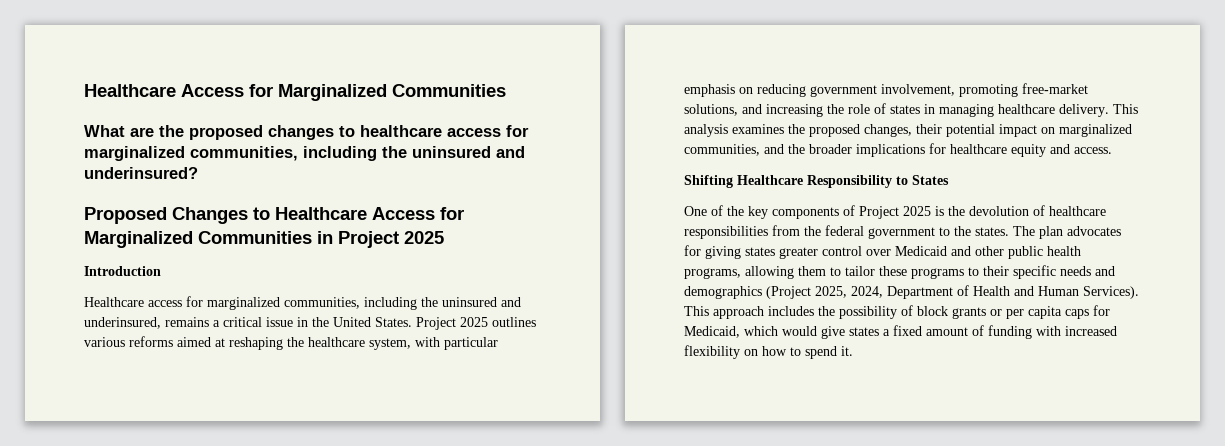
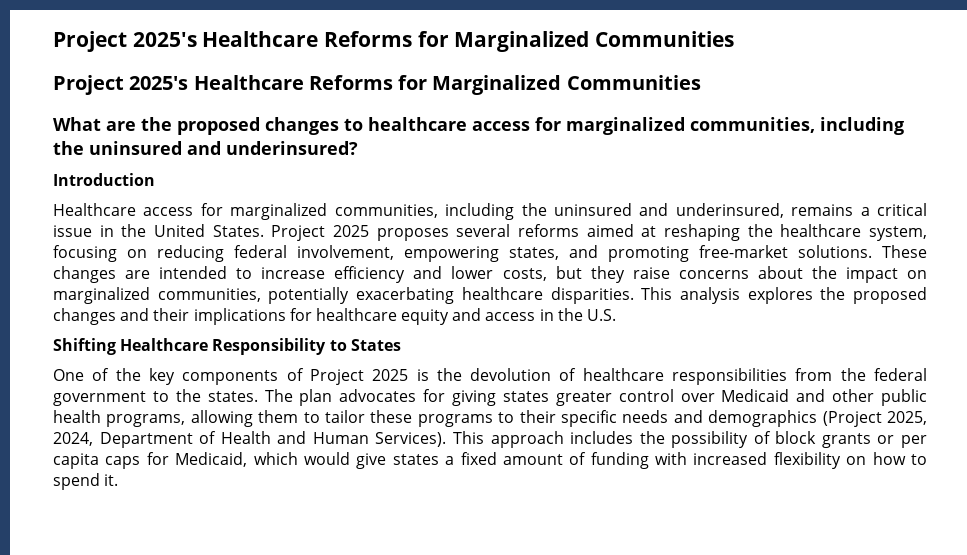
[84,84,244,97] Healthcare Access -> [53,31,735,52] [53,75,393,95] Project 2025's Healthcare Reforms for Marginalized Communities // Project 2025's Healthcare Reforms
[84,207,464,224] [84,231,444,248] // Proposed Changes to Healthcare Access for Marginalized Communities in Project 2025 -> (358, 148) none
[492,317,536,327] [84,337,125,347] outlines various -> [376,224,511,241] proposes several
[415,337,498,350] [684,83,1088,97] [684,103,1138,117] [684,124,1132,137] [684,144,852,156] with particular emphasis on reducing government involvement, promoting free-market solutions, and increasing the role of states in managing healthcare delivery. This analysis examines the proposed changes, their potential impact on marginalized communities, and the broader -> [53,245,927,262] [53,266,927,283] [53,287,928,304] [53,308,190,325] focusing on reducing federal involvement, empowering states, and promoting free-market solutions. These changes are intended to increase efficiency and lower costs, but they raise concerns about the impact on marginalized communities, potentially exacerbating healthcare disparities. This analysis explores the proposed changes and their
[1074,147,1112,154] access. -> [485,308,617,321] access in the U.S.

